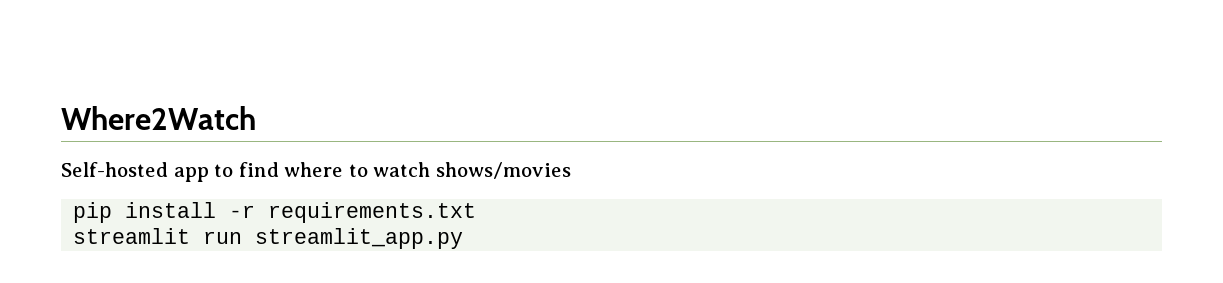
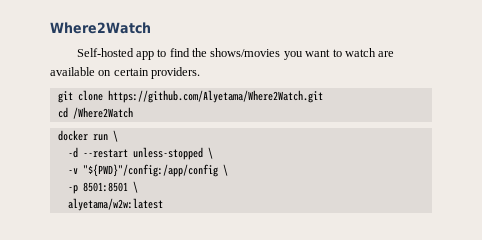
[284,162,571,179] [73,202,477,223] [73,228,464,249] where to watch shows/movies // pip install -r requirements.txt // streamlit run streamlit_app.py -> [192,48,395,60] [50,67,201,79] [57,90,323,103] [57,107,133,119] [57,130,118,142] [67,147,213,160] [67,164,228,177] [67,181,138,194] [67,198,163,211] the shows/movies you want to watch are available on certain providers. // git clone https://github.com/Alyetama/Where2Watch.git // cd /Where2Watch // docker run \ // -d --restart unless-stopped \ // -v "${PWD}"/config:/app/config \ // -p 8501:8501 \ // alyetama/w2w:latest

